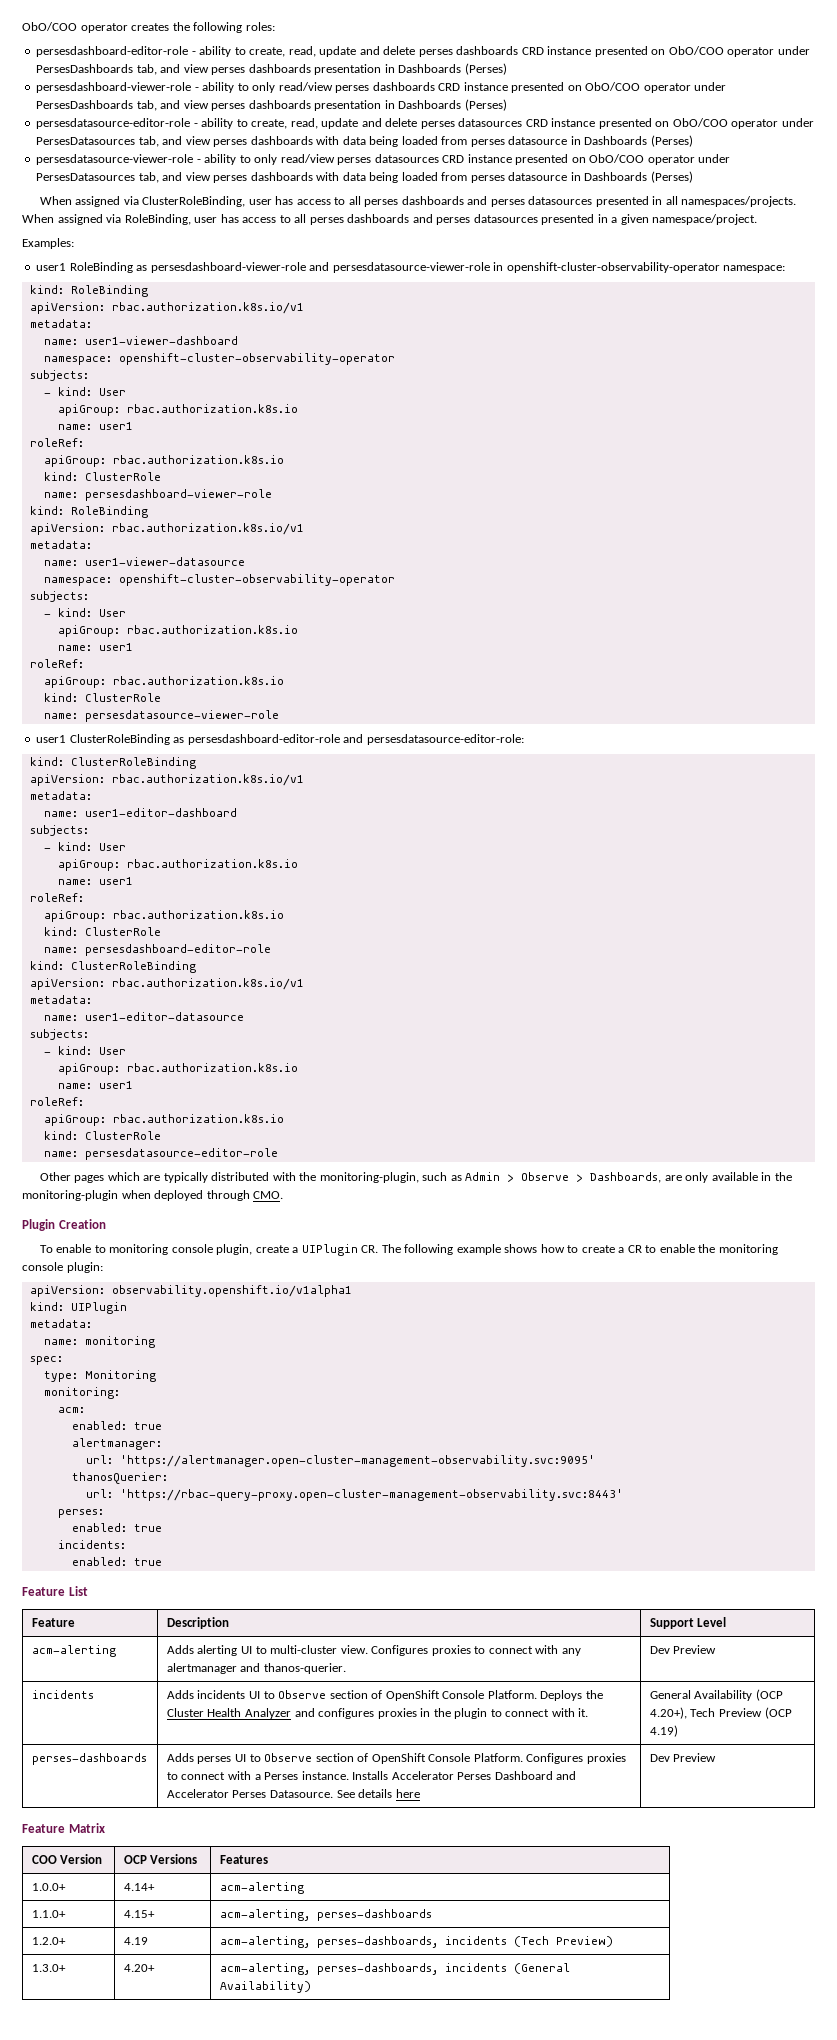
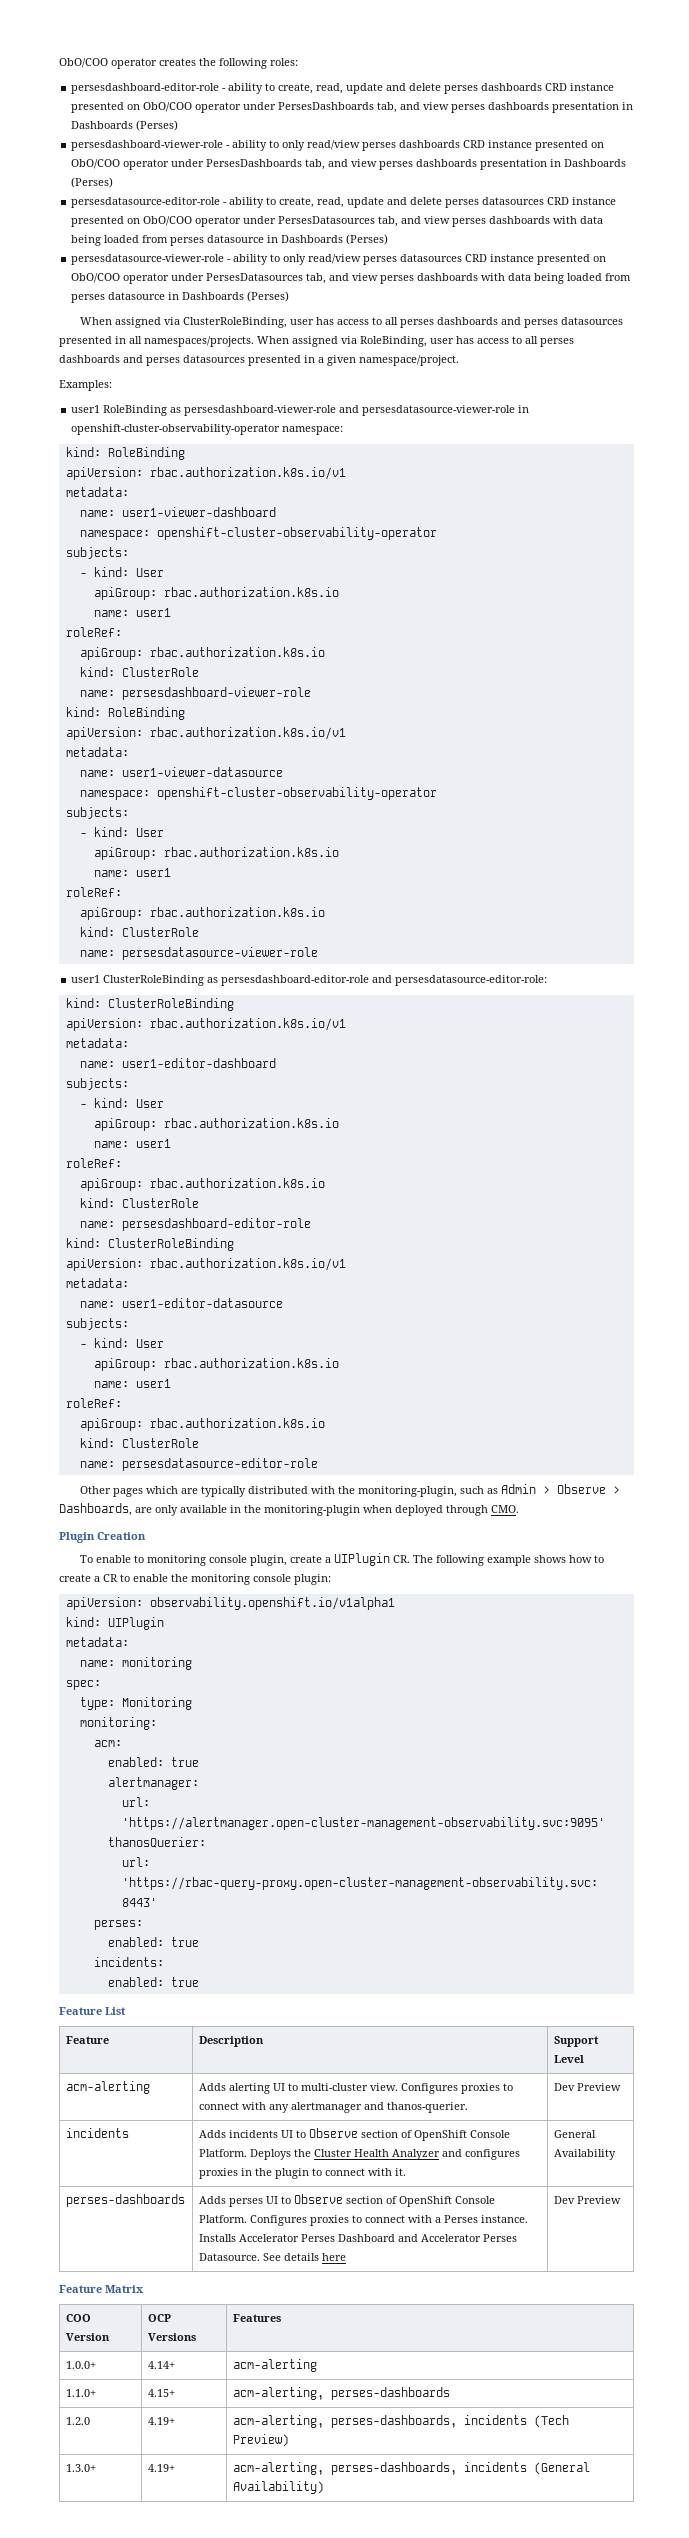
[755,1689,783,1701] [649,1707,792,1719] [649,1725,678,1737] (OCP 4.20+), Tech Preview (OCP 4.19) -> (616, 2154) none
[31,1937,66,1945] [123,1937,148,1945] 1.2.0+ | 4.19 -> [65,2417,90,2425] [147,2417,175,2425] 1.2.0 | 4.19+
[123,1964,155,1972] 4.20+ -> [147,2464,175,2472] 4.19+

